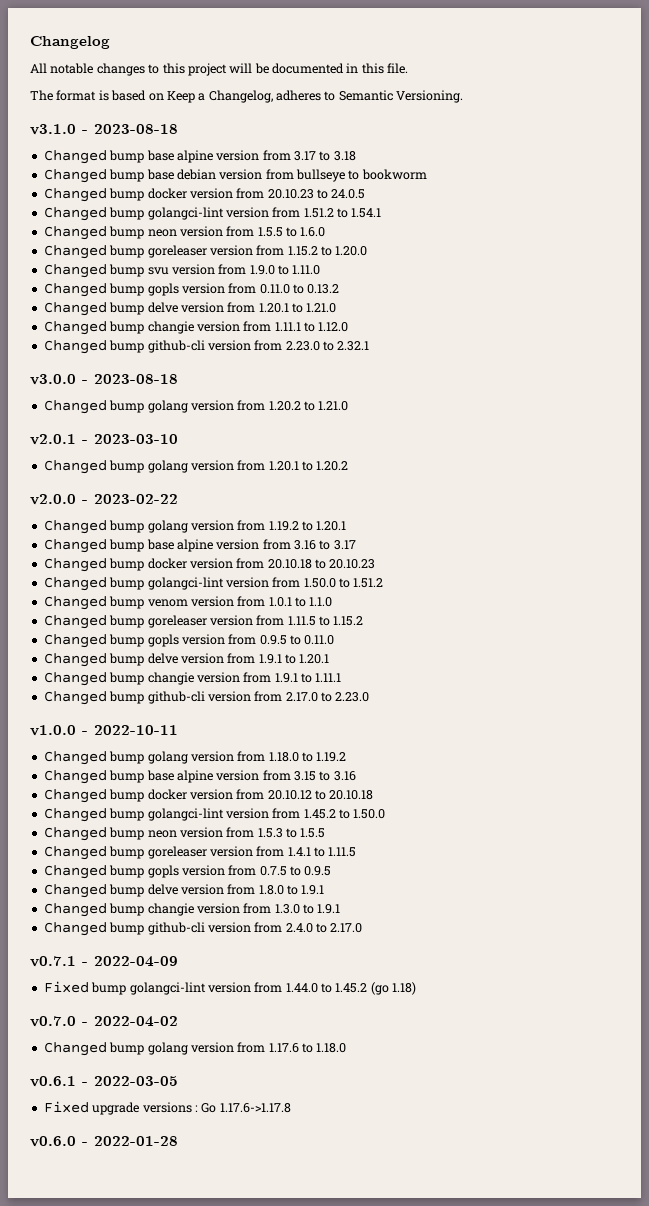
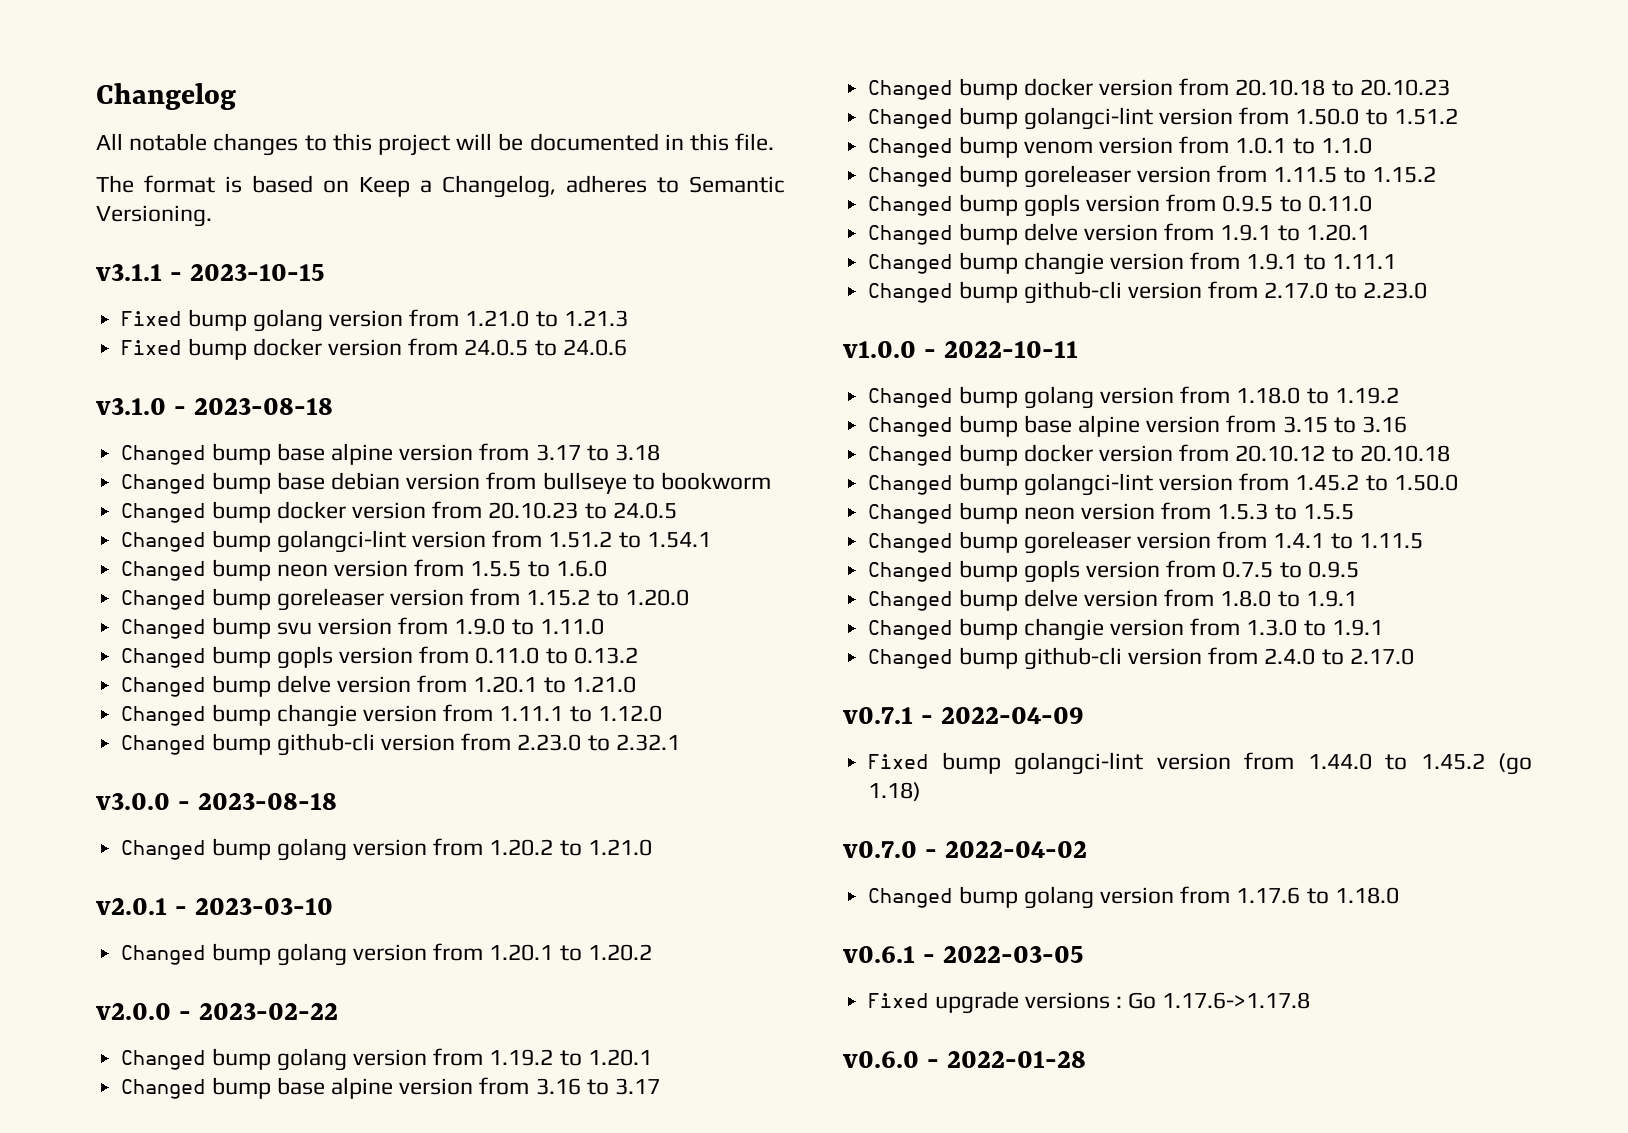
(464, 96) none -> [96,264,325,281] [121,309,628,332] [121,338,627,360] // v3.1.1 - 2023-10-15 // Fixed bump golang version from 1.21.0 to 1.21.3 // Fixed bump docker version from 24.0.5 to 24.0.6

